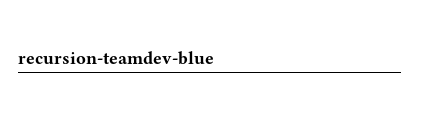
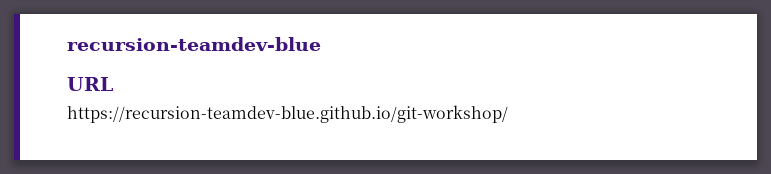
(214, 58) none -> [67,77,113,91] [67,105,508,123] // URL // https://recursion-teamdev-blue.github.io/git-workshop/

